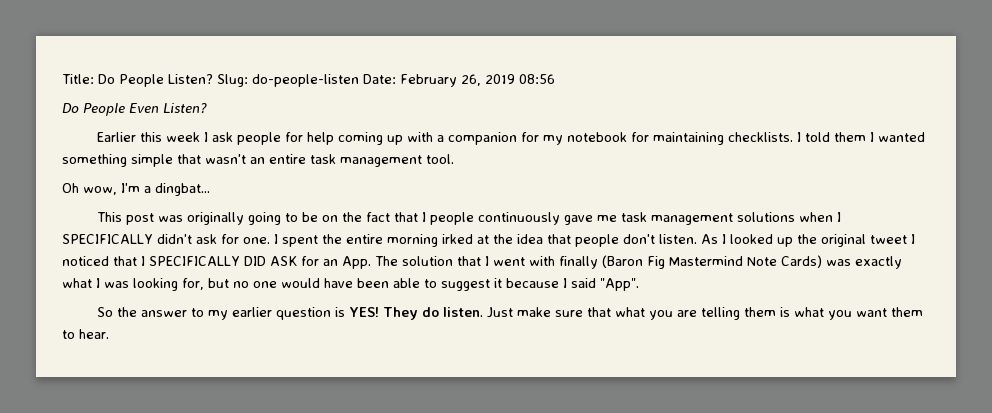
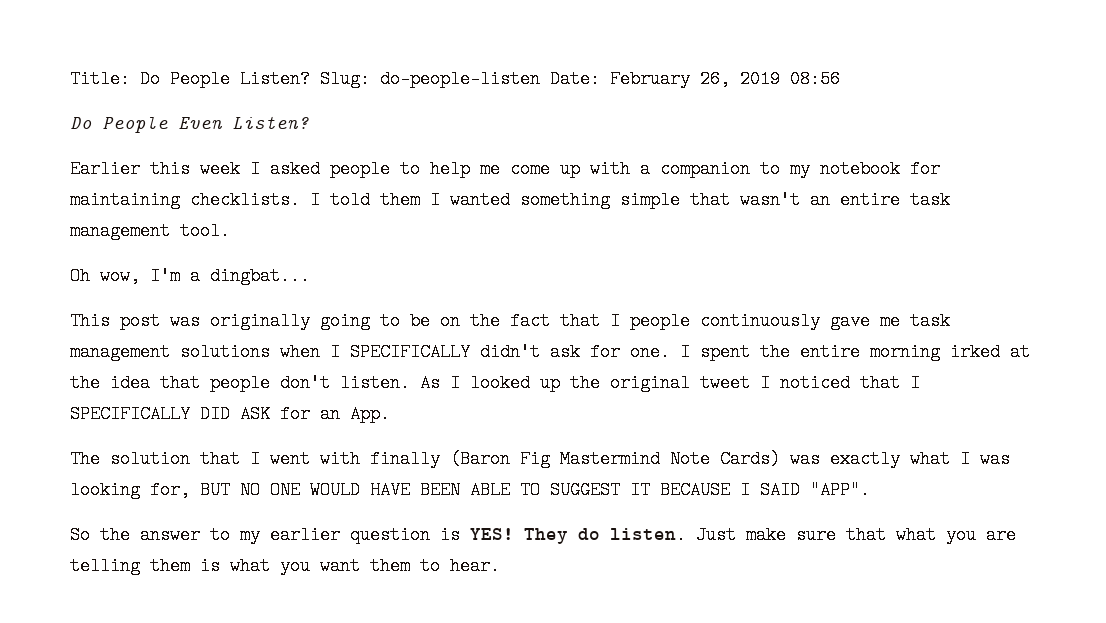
[212,132,384,145] ask people for help coming -> [270,160,550,178] asked people to help me come
[521,132,540,142] for -> [760,160,780,178] to
(371, 262) none -> (390, 414) //
[208,278,639,291] but no one would have been able to suggest it because I said "App". -> [200,481,870,499] BUT NO ONE WOULD HAVE BEEN ABLE TO SUGGEST IT BECAUSE I SAID "APP".

